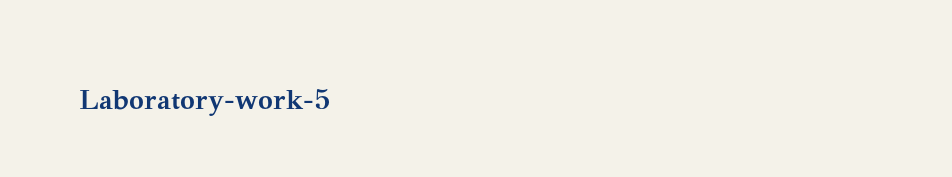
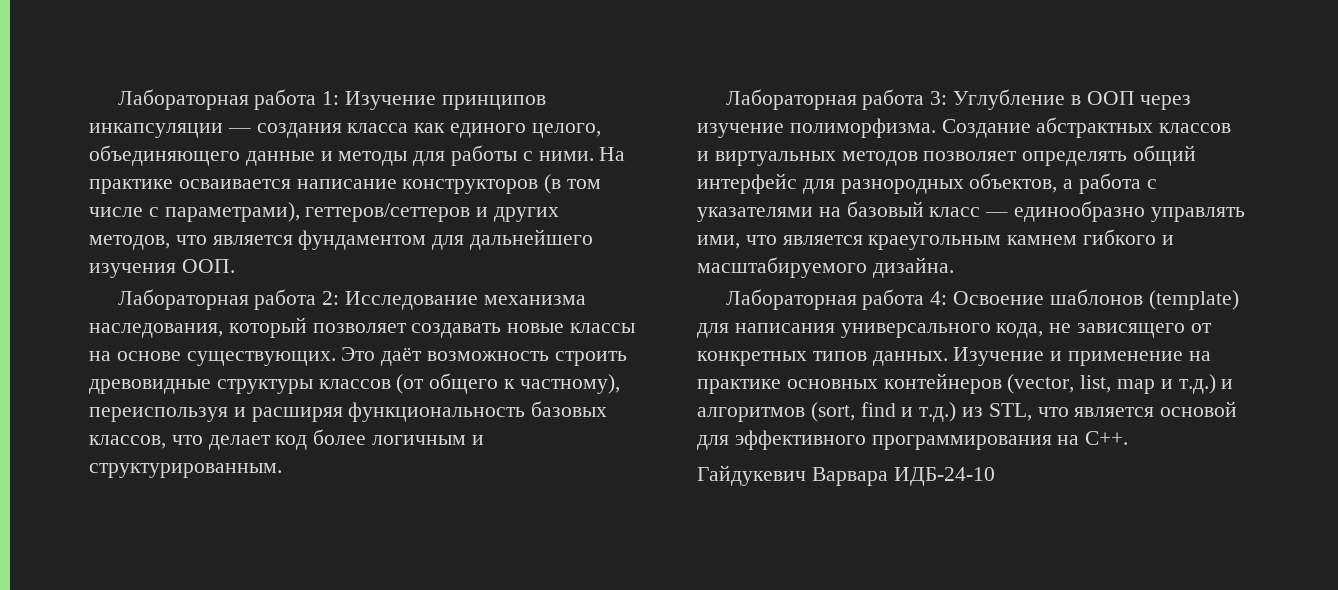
[79,89,331,116] Laboratory-work-5 -> [117,89,546,110] [89,123,601,138] [89,145,626,166] [89,174,602,194] [89,202,560,222] [89,229,594,250] [89,259,235,278] [117,289,586,310] [89,317,636,338] [89,347,627,366] [89,373,620,394] [89,401,608,422] [89,429,484,450] [89,463,282,478] [725,89,1192,110] [697,117,1232,138] [697,145,1197,166] [697,173,1157,194] [697,201,1245,222] [697,229,1174,250] [697,257,954,278] [725,289,1239,310] [697,323,1212,338] [697,347,1211,366] [697,373,1234,394] [697,401,1238,422] [697,430,1129,450] [697,465,995,486] Лабораторная работа 1: Изучение принципов инкапсуляции — создания класса как единого целого, объединяющего данные и методы для работы с ними. На практике осваивается написание конструкторов (в том числе с параметрами), геттеров/сеттеров и других методов, что является фундаментом для дальнейшего изучения ООП. // Лабораторная работа 2: Исследование механизма наследования, который позволяет создавать новые классы на основе существующих. Это даёт возможность строить древовидные структуры классов (от общего к частному), переиспользуя и расширяя функциональность базовых классов, что делает код более логичным и структурированным. // Лабораторная работа 3: Углубление в ООП через изучение полиморфизма. Создание абстрактных классов и виртуальных методов позволяет определять общий интерфейс для разнородных объектов, а работа с указателями на базовый класс — единообразно управлять ими, что является краеугольным камнем гибкого и масштабируемого дизайна. // Лабораторная работа 4: Освоение шаблонов (template) для написания универсального кода, не зависящего от конкретных типов данных. Изучение и применение на практике основных контейнеров (vector, list, map и т.д.) и алгоритмов (sort, find и т.д.) из STL, что является основой для эффективного программирования на C++. // Гайдукевич Варвара ИДБ-24-10

